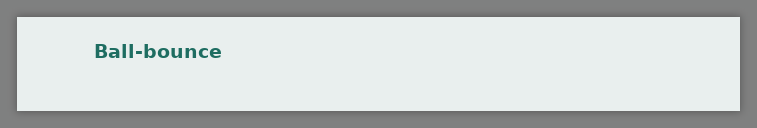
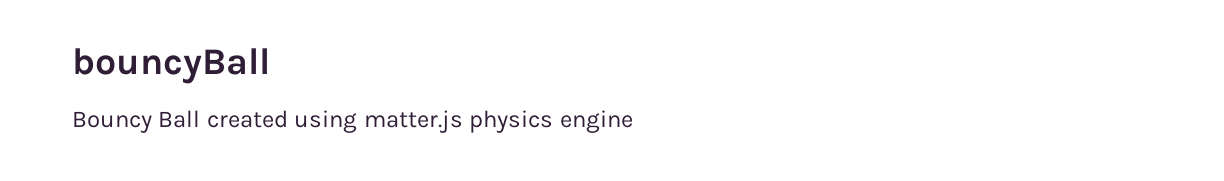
[94,44,222,58] Ball-bounce -> [72,48,270,84] [72,110,633,133] bouncyBall // Bouncy Ball created using matter.js physics engine

